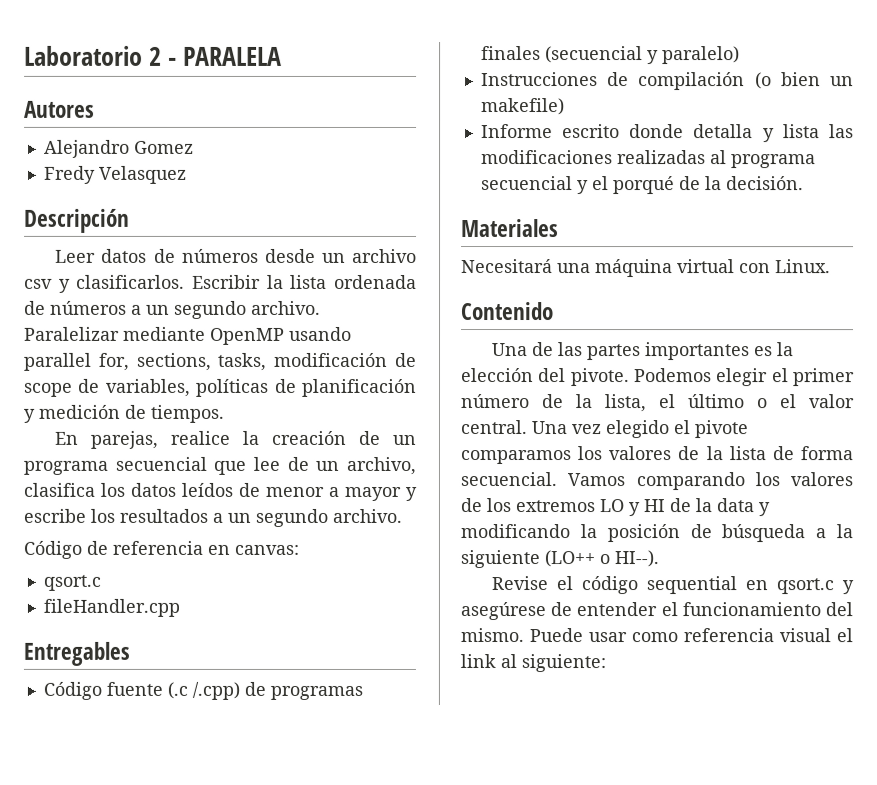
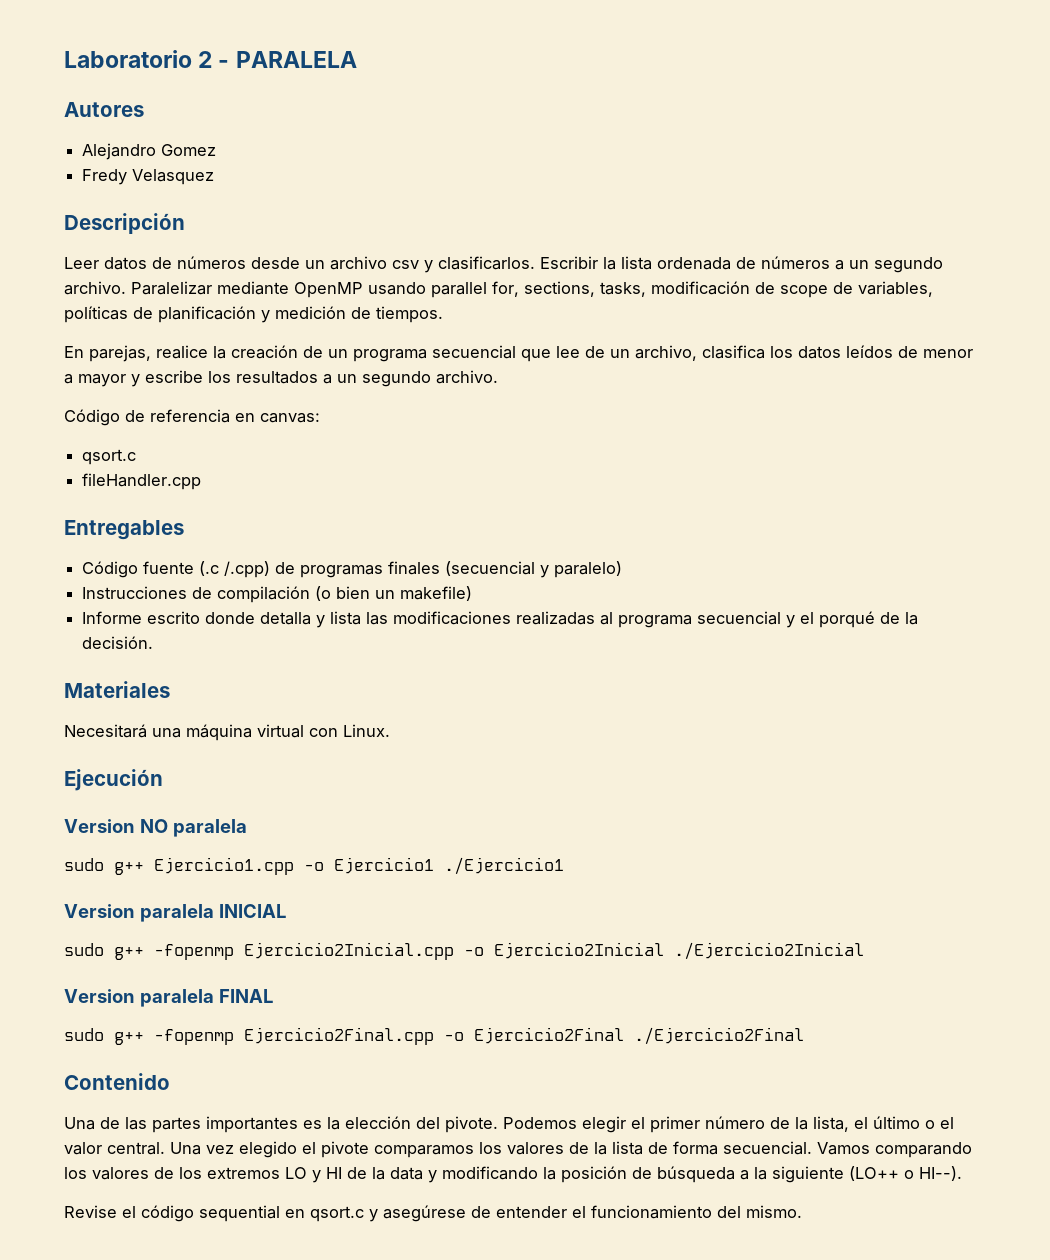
(831, 266) none -> [64,769,163,791] [64,819,247,837] [64,857,564,875] [64,904,286,922] [64,942,864,960] [64,989,273,1007] [64,1027,804,1045] // Ejecución // Version NO paralela // sudo g++ Ejercicio1.cpp -o Ejercicio1 ./Ejercicio1 // Version paralela INICIAL // sudo g++ -fopenmp Ejercicio2Inicial.cpp -o Ejercicio2Inicial ./Ejercicio2Inicial // Version paralela FINAL // sudo g++ -fopenmp Ejercicio2Final.cpp -o Ejercicio2Final ./Ejercicio2Final
[529,628,853,643] [460,654,606,673] Puede usar como referencia visual el link al siguiente: -> (802, 1211) none

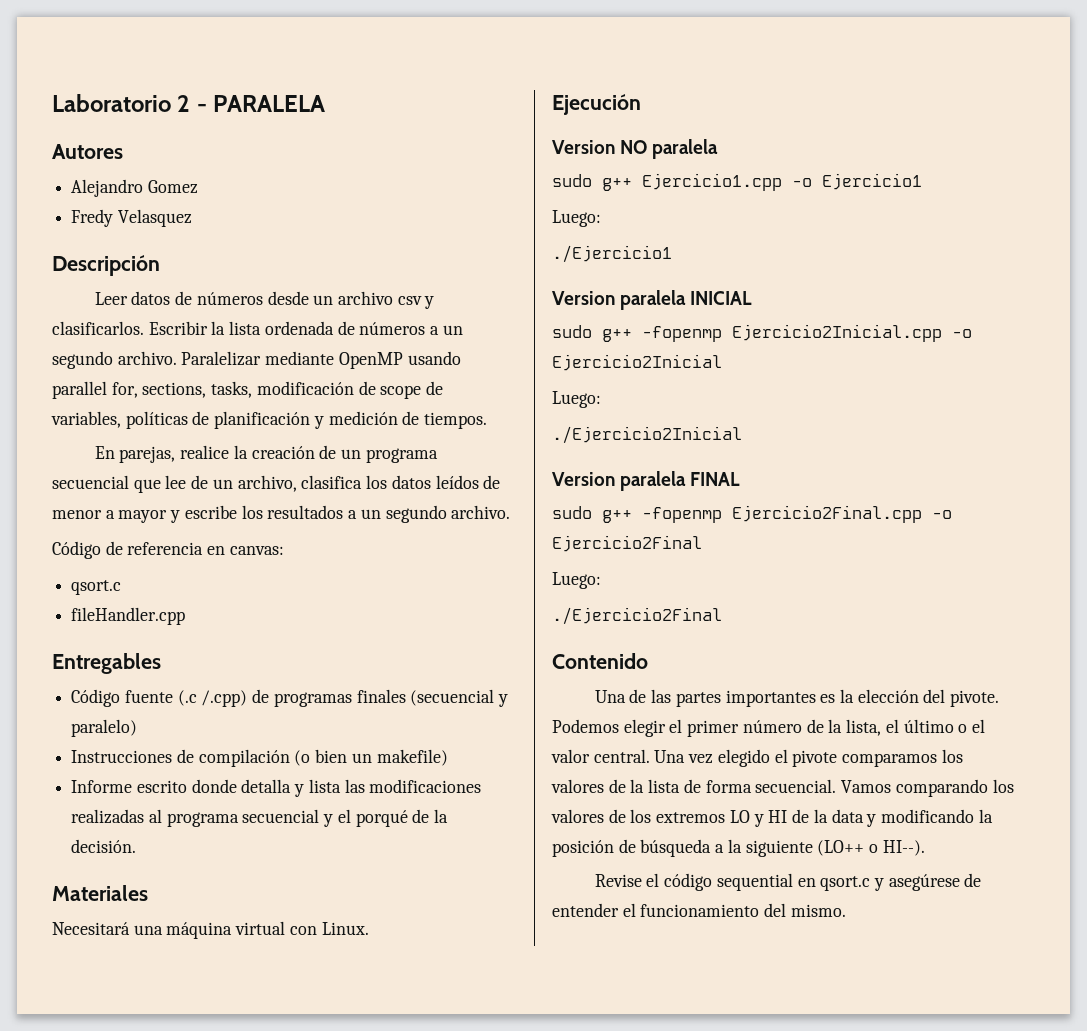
(434, 865) none -> [552,210,601,227] // Luego: //
(664, 950) none -> [552,391,601,408] // Luego: //
(624, 1035) none -> [552,572,601,589] // Luego: //

